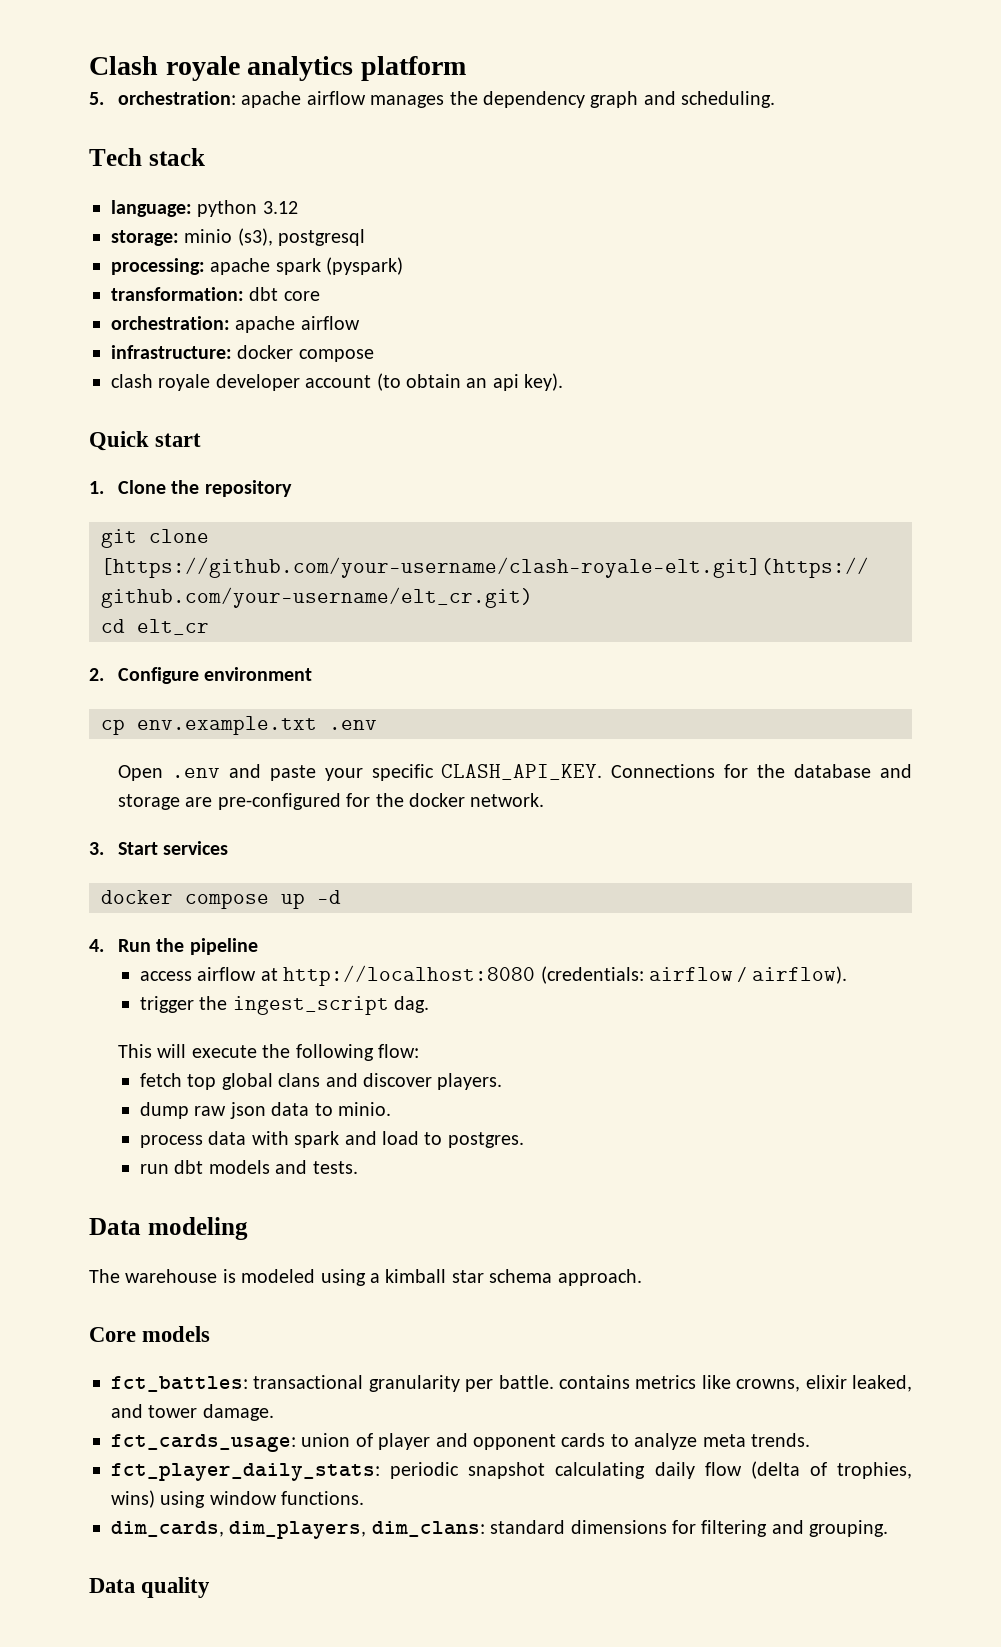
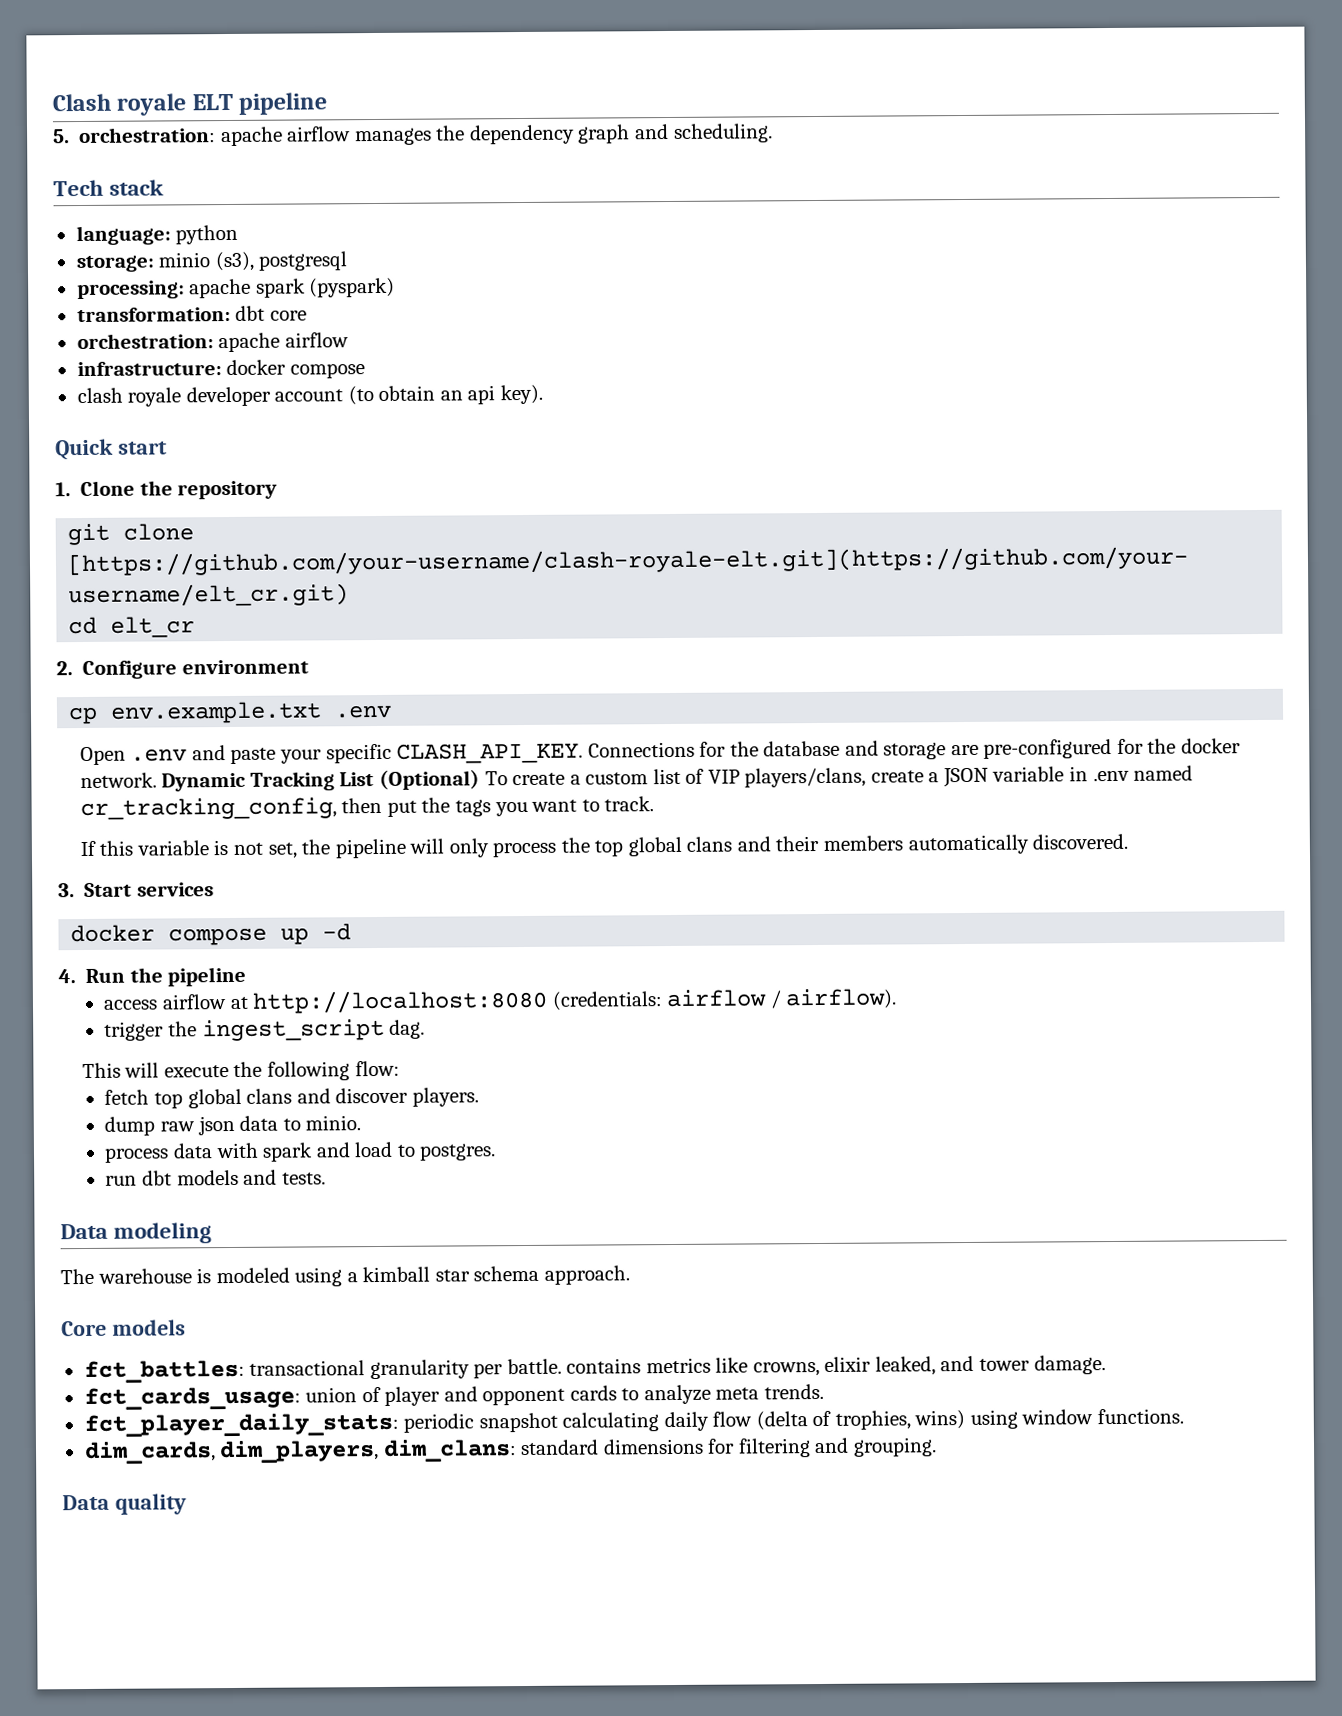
[247,56,466,81] analytics platform -> [191,92,328,115] ELT pipeline
[262,201,298,214] 3.12 -> (239, 234) none
(545, 800) none -> [161,765,1194,792] [79,796,655,821] [79,833,1129,859] Dynamic Tracking List (Optional) To create a custom list of VIP players/clans, create a JSON variable in .env named cr_tracking_config, then put the tags you want to track. // If this variable is not set, the pipeline will only process the top global clans and their members automatically discovered.

